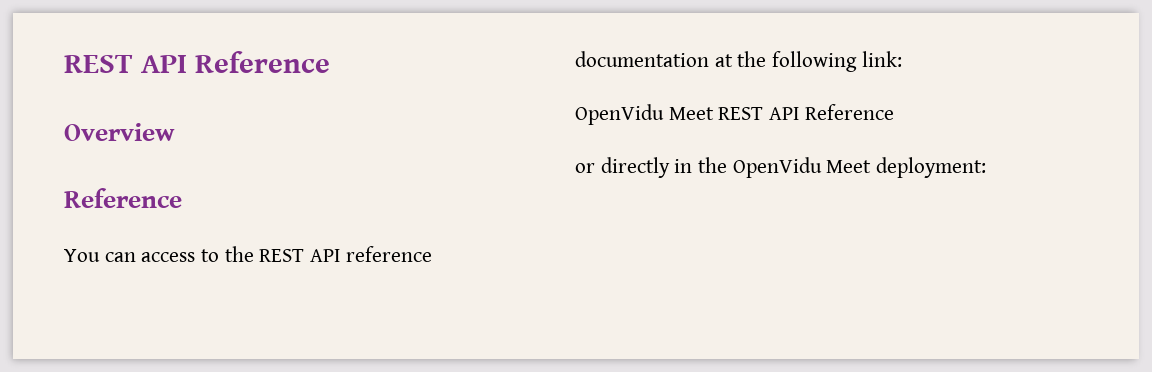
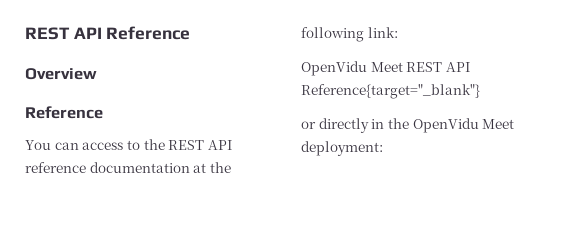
[804,104,894,120] Reference -> [301,84,480,99] Reference{target="_blank"}

